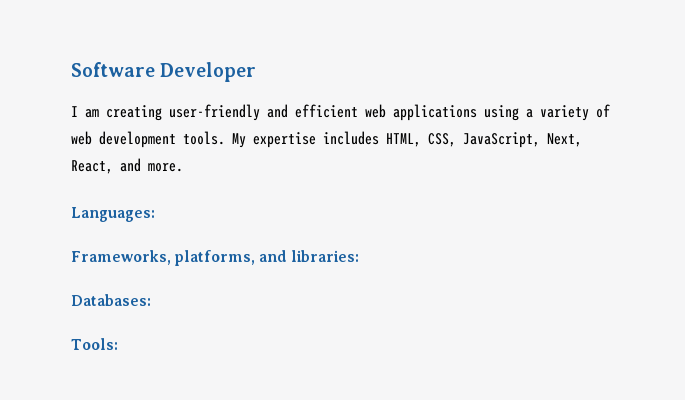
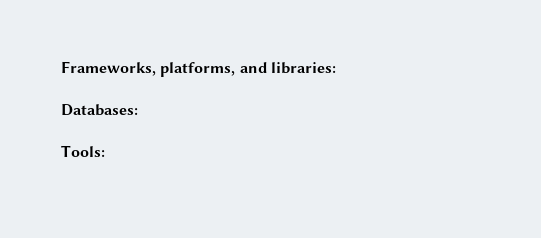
[71,62,257,82] [71,104,610,121] [71,131,582,148] [71,158,183,174] [71,207,155,222] Software Developer // I am creating user-friendly and efficient web applications using a variety of web development tools. My expertise includes HTML, CSS, JavaScript, Next, React, and more. // Languages: // -> (61, 68) none

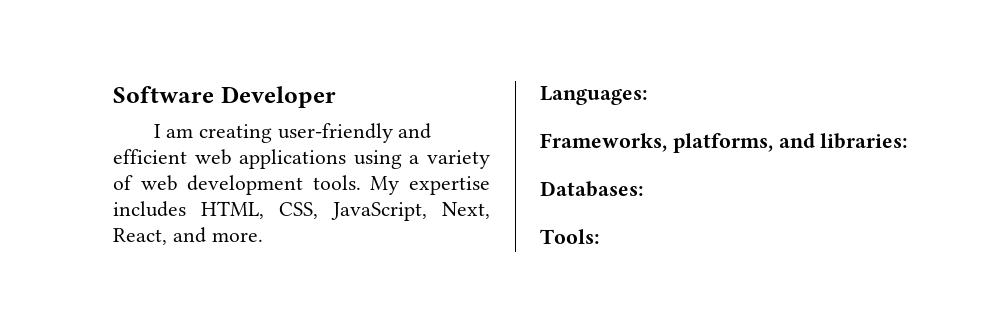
(61, 68) none -> [113,86,336,108] [154,123,432,143] [113,149,490,169] [113,175,490,195] [113,201,490,221] [113,227,263,245] [540,86,648,105] Software Developer // I am creating user-friendly and efficient web applications using a variety of web development tools. My expertise includes HTML, CSS, JavaScript, Next, React, and more. // Languages: //

